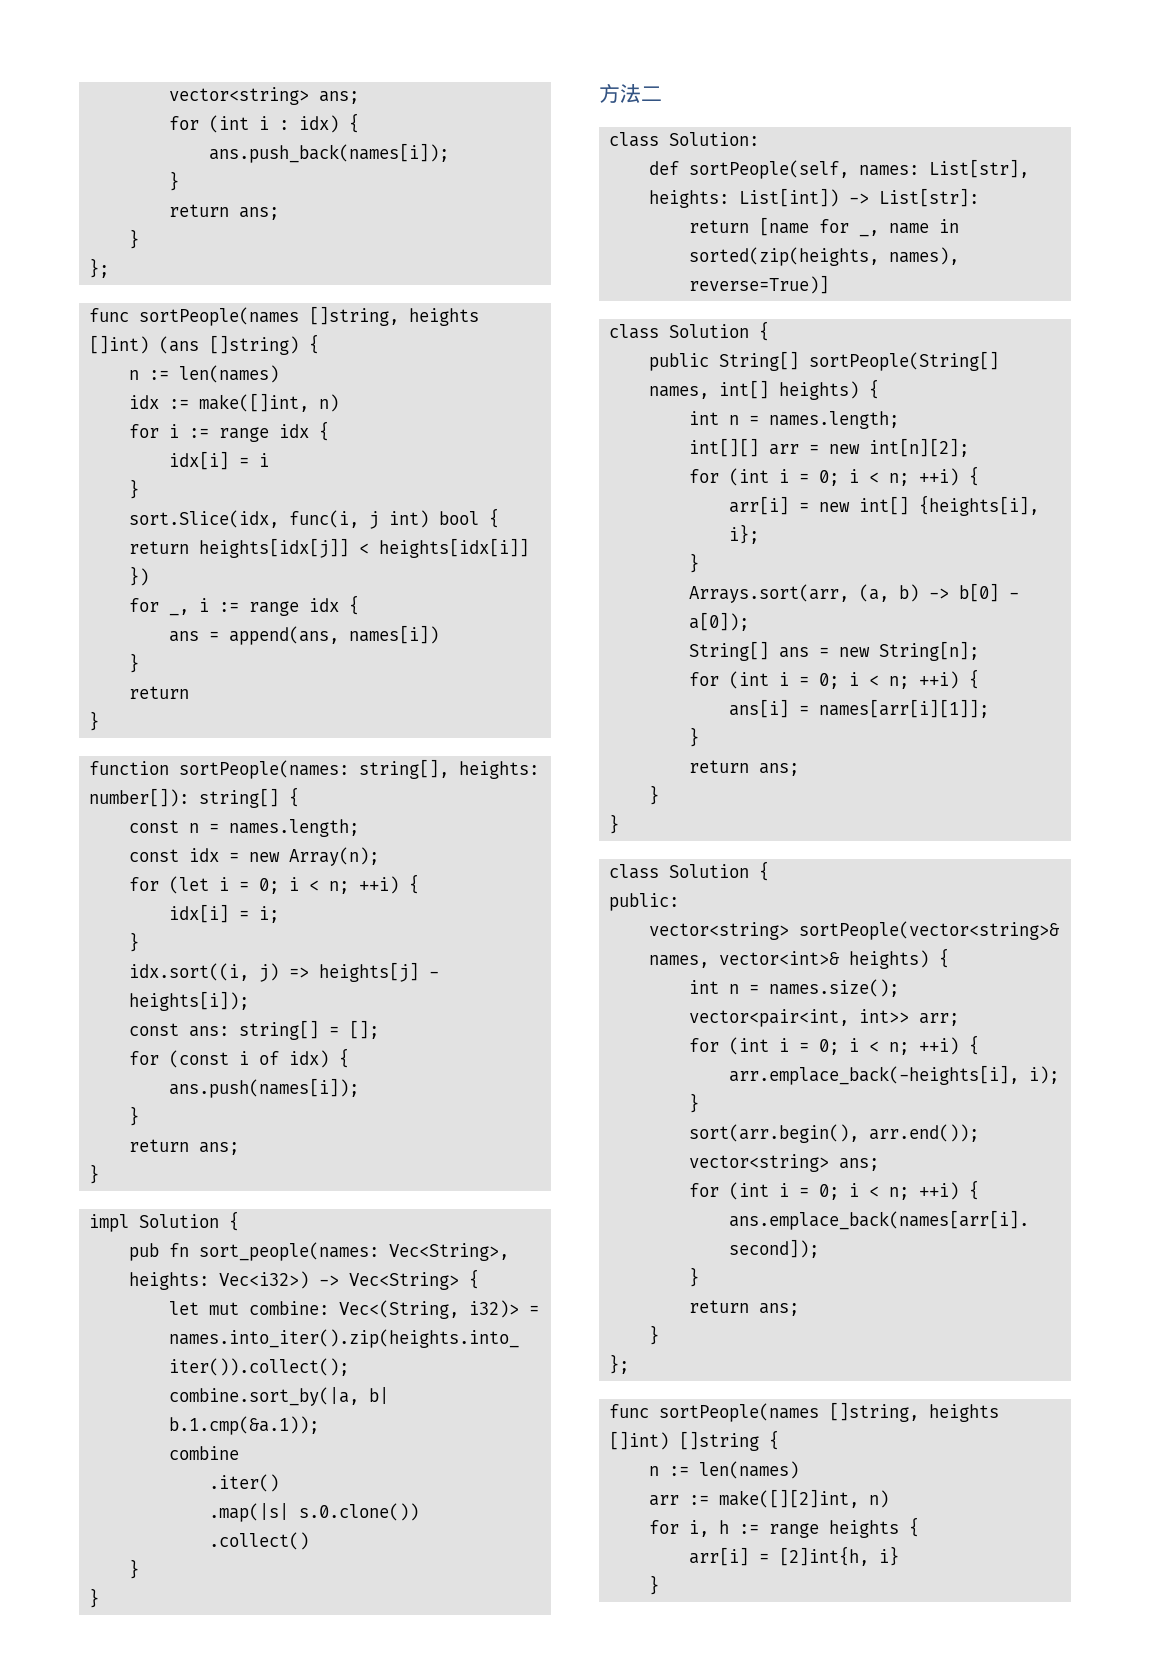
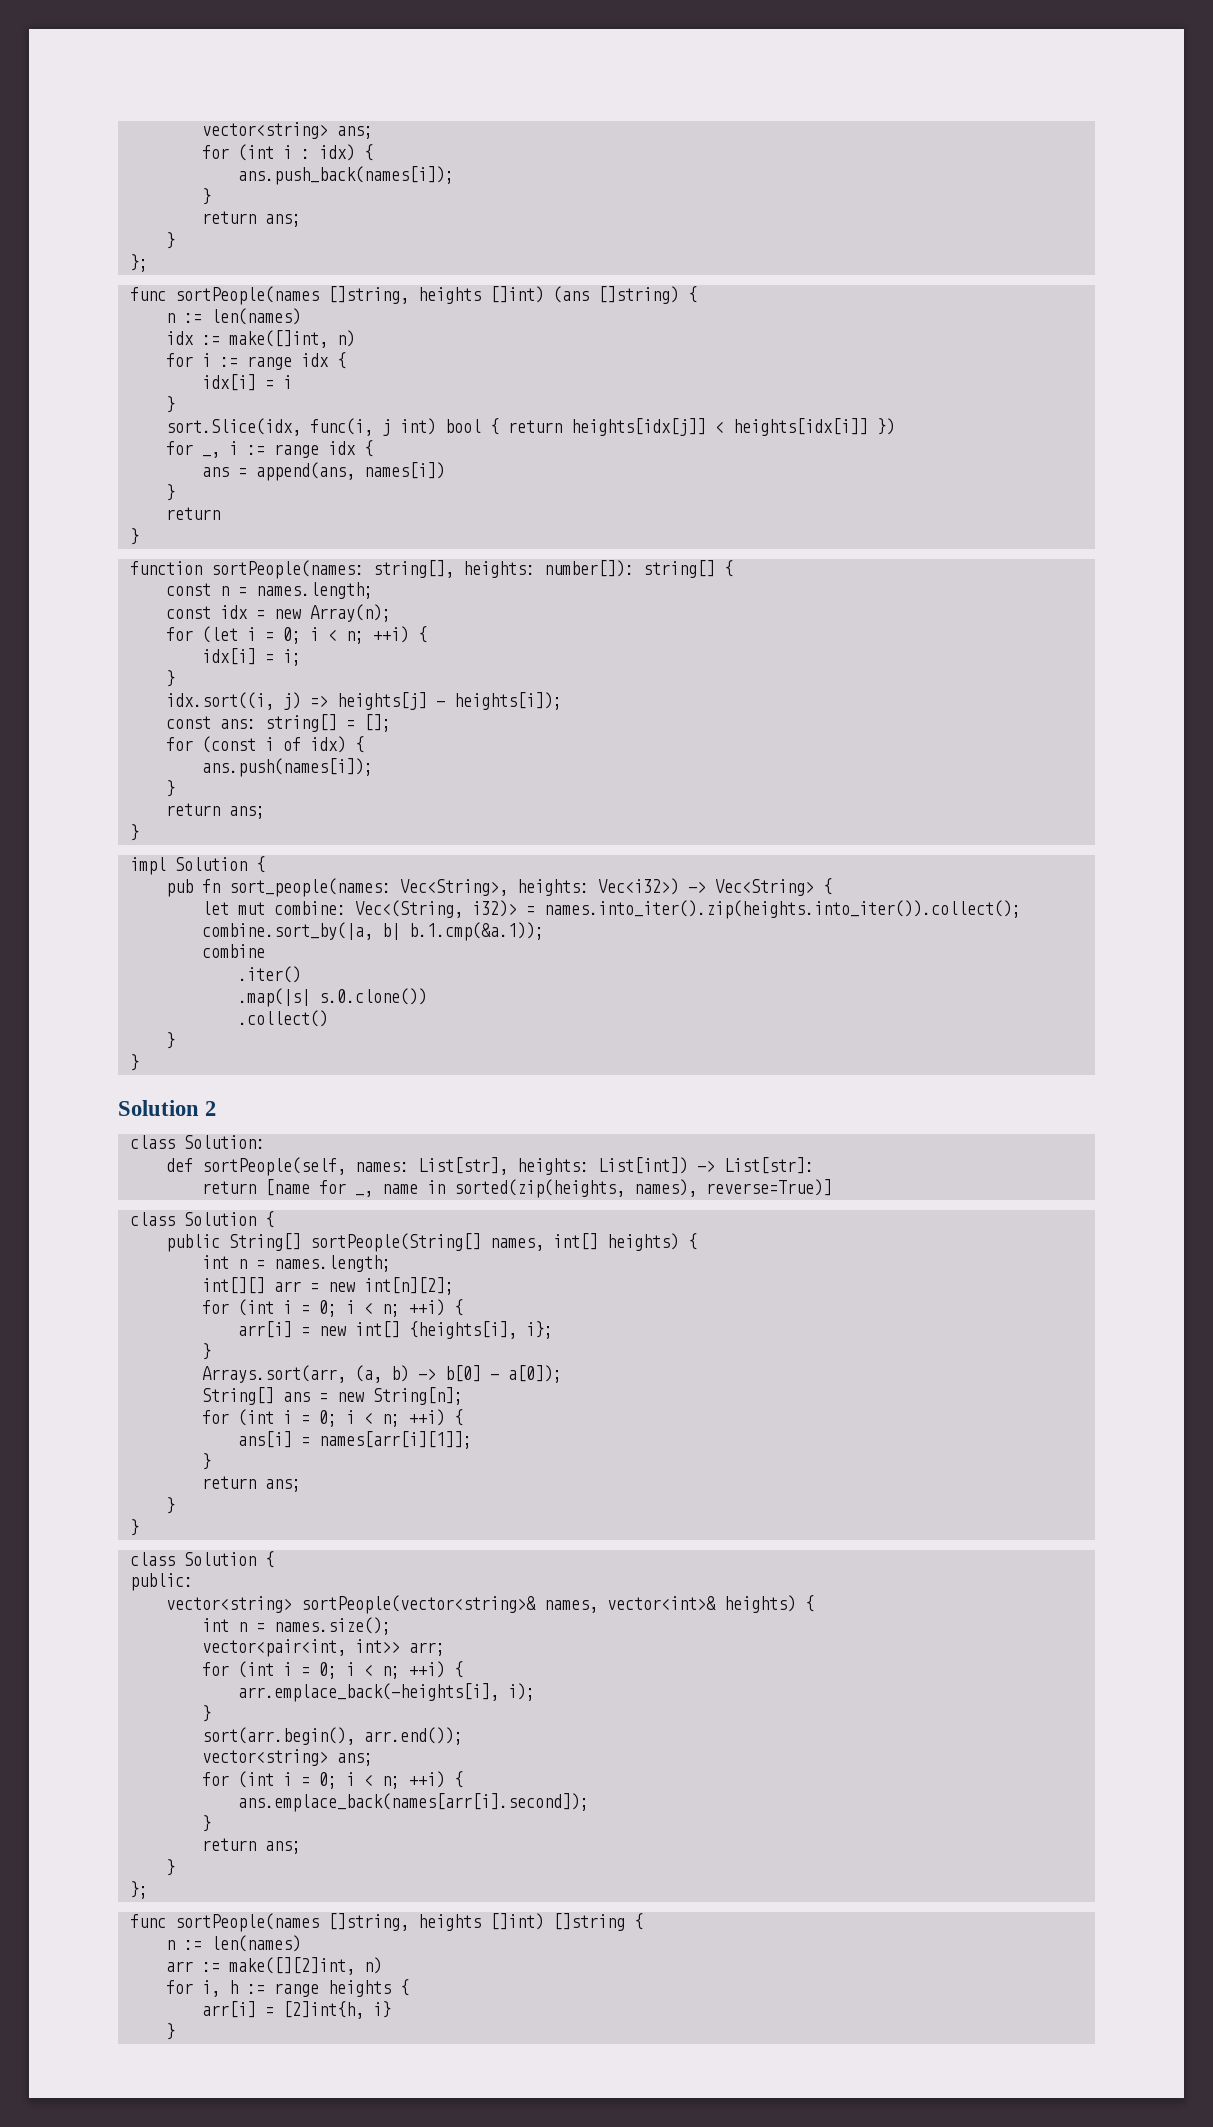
[599,83,662,103] 方法二 -> [118,1100,217,1116] Solution 2

